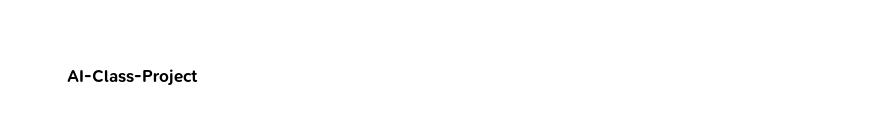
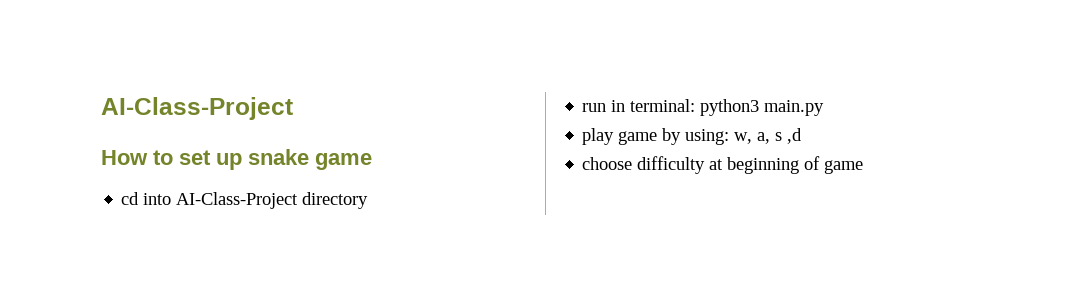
[67,69,198,86] AI-Class-Project -> [101,97,293,120] [101,149,372,170] [121,192,369,209] [582,99,825,116] [582,128,803,145] [582,156,864,174] AI-Class-Project // How to set up snake game // cd into AI-Class-Project directory // run in terminal: python3 main.py // play game by using: w, a, s ,d // choose difficulty at beginning of game

